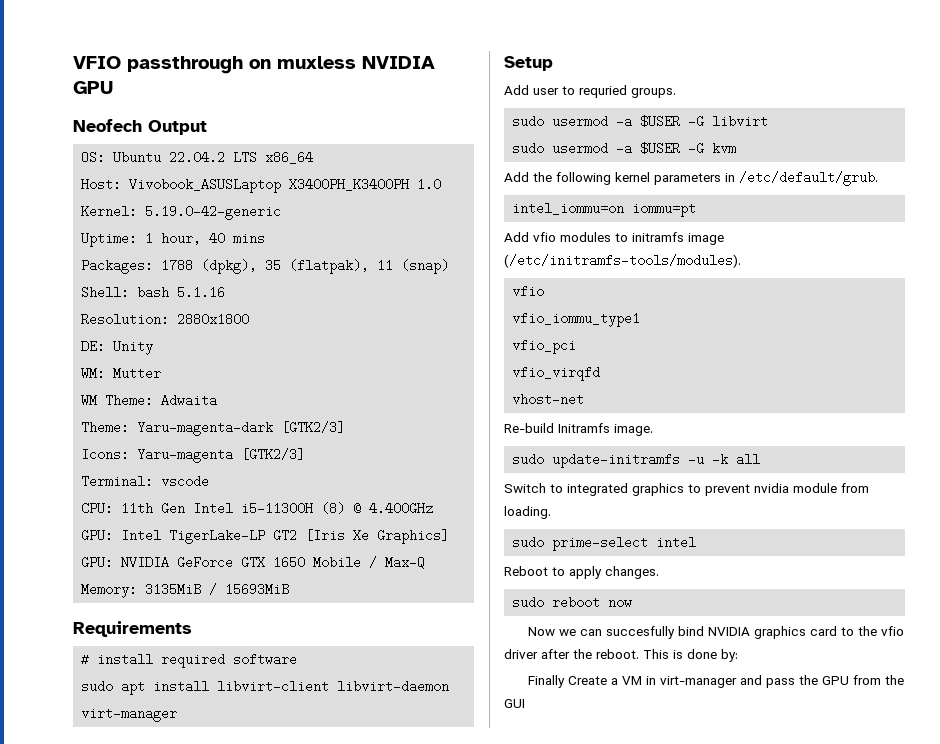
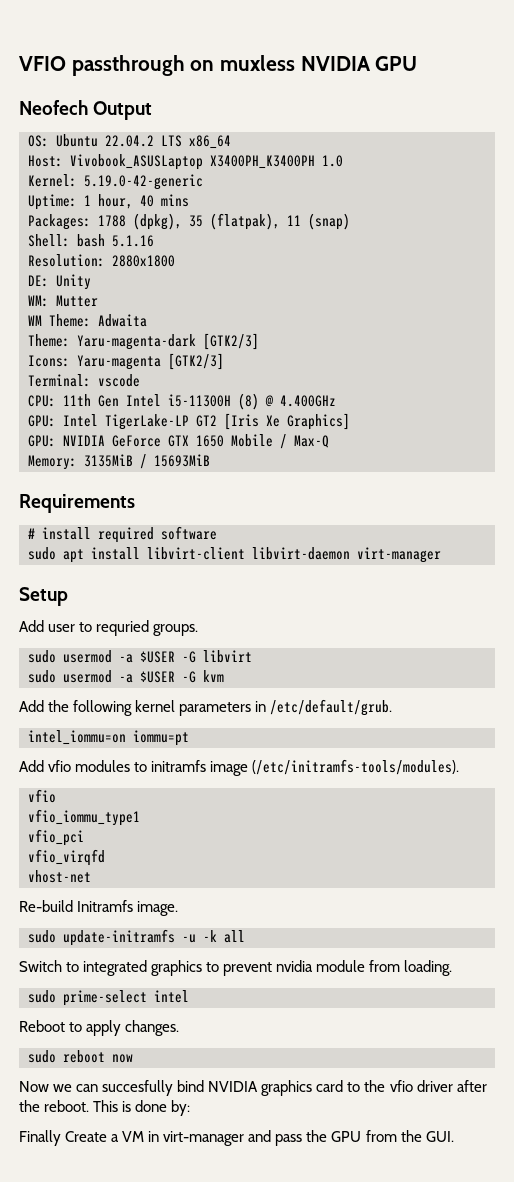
[504,699,525,708] GUI -> [425,1131,454,1142] GUI.

